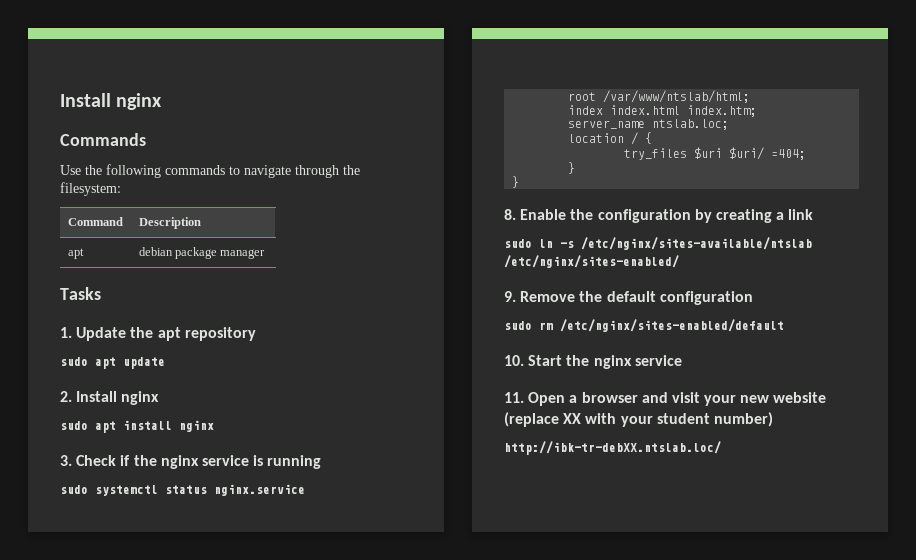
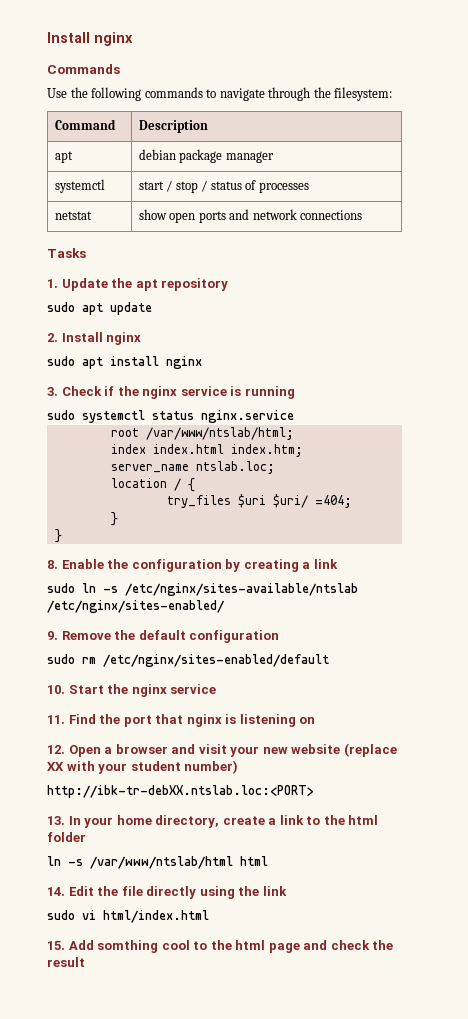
(266, 254) none -> [54,179,105,193] [138,180,309,193] [54,211,92,220] [138,209,363,223] // systemctl | start / stop / status of processes // netstat | show open ports and network connections
(524, 397) none -> [68,714,316,727] [47,745,65,754] Find the port that nginx is listening on // 12.
[504,441,721,455] http://ibk-tr-debXX.ntslab.loc/ -> [47,785,314,798] [47,815,379,828] [47,832,86,842] [47,856,268,869] [47,886,287,899] [47,910,209,923] [47,940,394,953] [47,957,85,967] http://ibk-tr-debXX.ntslab.loc:<PORT> // 13. In your home directory, create a link to the html folder // ln -s /var/www/ntslab/html html // 14. Edit the file directly using the link // sudo vi html/index.html // 15. Add somthing cool to the html page and check the result

